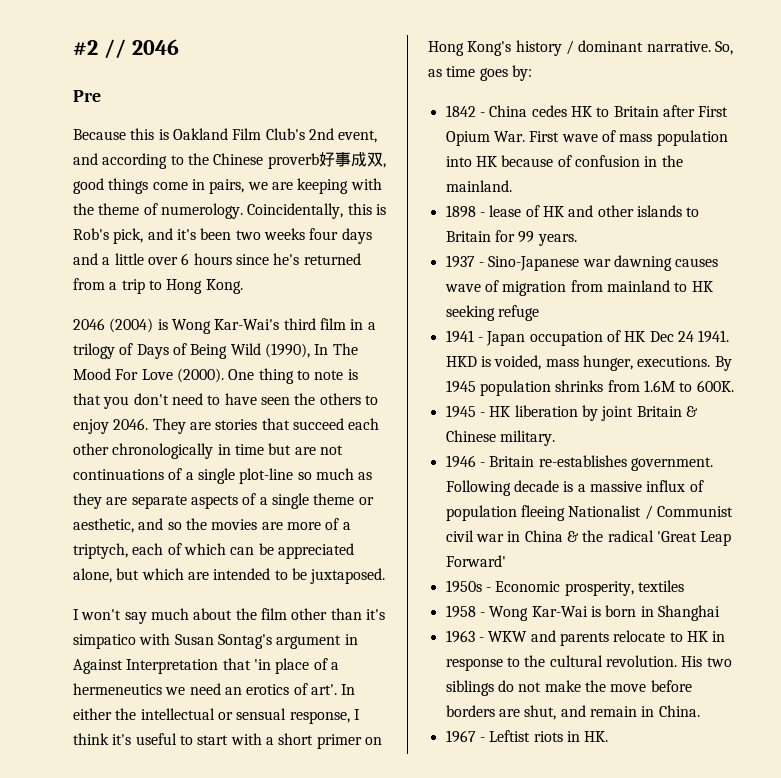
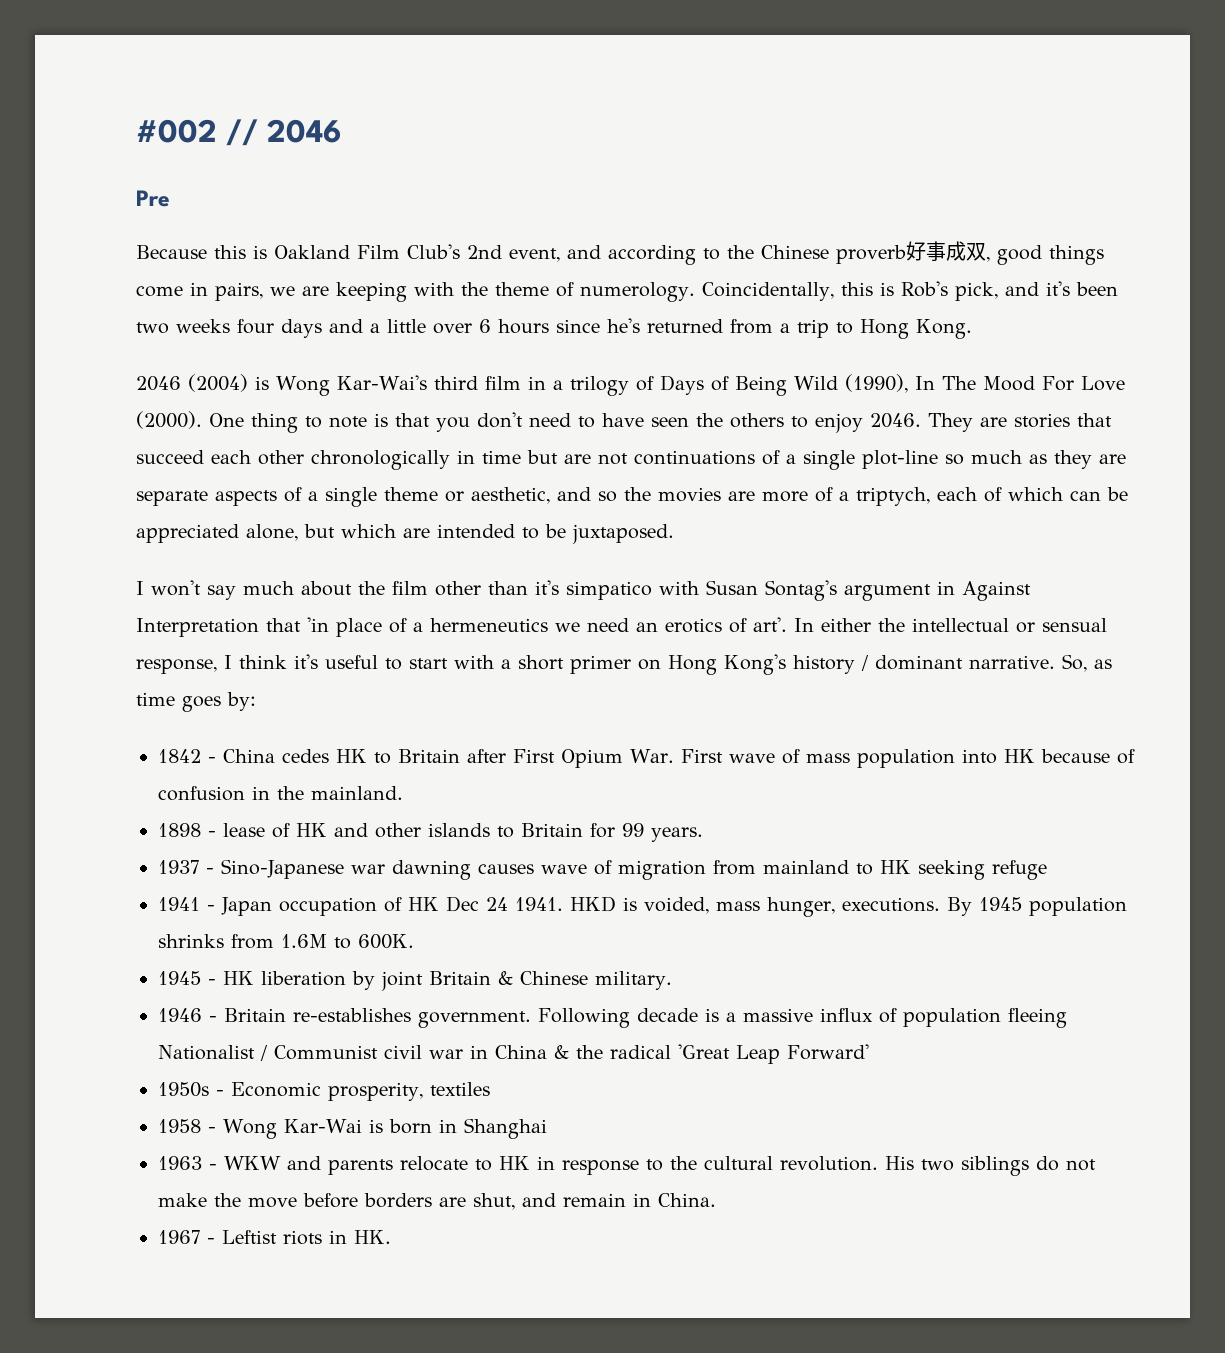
[73,40,98,56] #2 -> [136,119,217,143] #002

